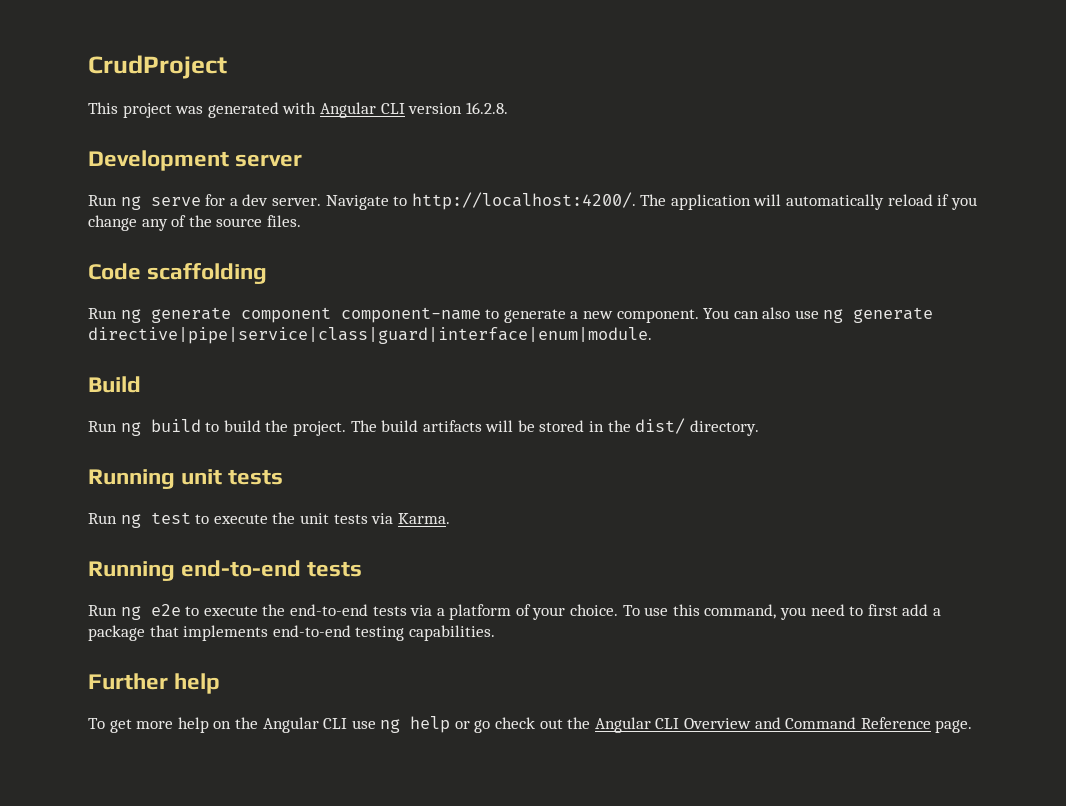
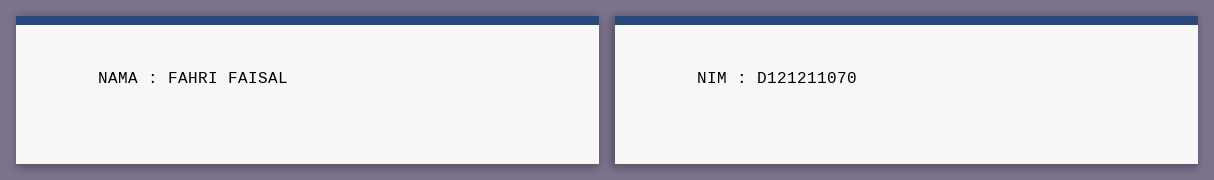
[88,55,227,79] [88,102,508,118] [88,150,303,171] [88,192,977,210] [88,215,301,231] [88,263,268,284] [88,307,934,323] [88,327,652,344] [88,376,141,393] [88,418,759,436] [88,469,284,489] [88,512,450,528] [88,560,363,581] [88,604,941,620] [88,625,495,641] [88,673,221,694] [88,716,973,733] CrudProject // This project was generated with Angular CLI version 16.2.8. // Development server // Run ng serve for a dev server. Navigate to http://localhost:4200/. The application will automatically reload if you change any of the source files. // Code scaffolding // Run ng generate component component-name to generate a new component. You can also use ng generate directive|pipe|service|class|guard|interface|enum|module. // Build // Run ng build to build the project. The build artifacts will be stored in the dist/ directory. // Running unit tests // Run ng test to execute the unit tests via Karma. // Running end-to-end tests // Run ng e2e to execute the end-to-end tests via a platform of your choice. To use this command, you need to first add a package that implements end-to-end testing capabilities. // Further help // To get more help on the Angular CLI use ng help or go check out the Angular CLI Overview and Command Reference page. -> [98,72,288,83] [697,72,857,83] NAMA : FAHRI FAISAL // NIM : D121211070

